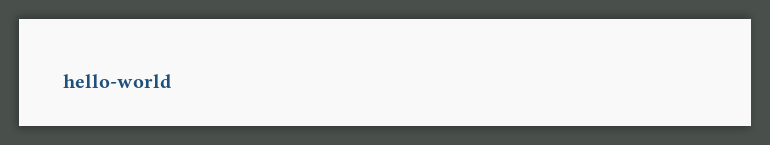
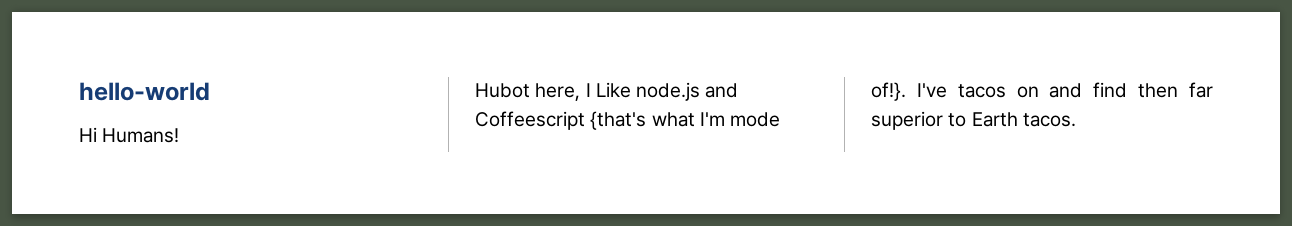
(171, 81) none -> [79,127,180,143] [475,82,739,101] [475,111,781,130] [871,82,1213,101] [871,111,1076,130] // Hi Humans! // Hubot here, I Like node.js and Coffeescript {that's what I'm mode of!}. I've tacos on and find then far superior to Earth tacos.

